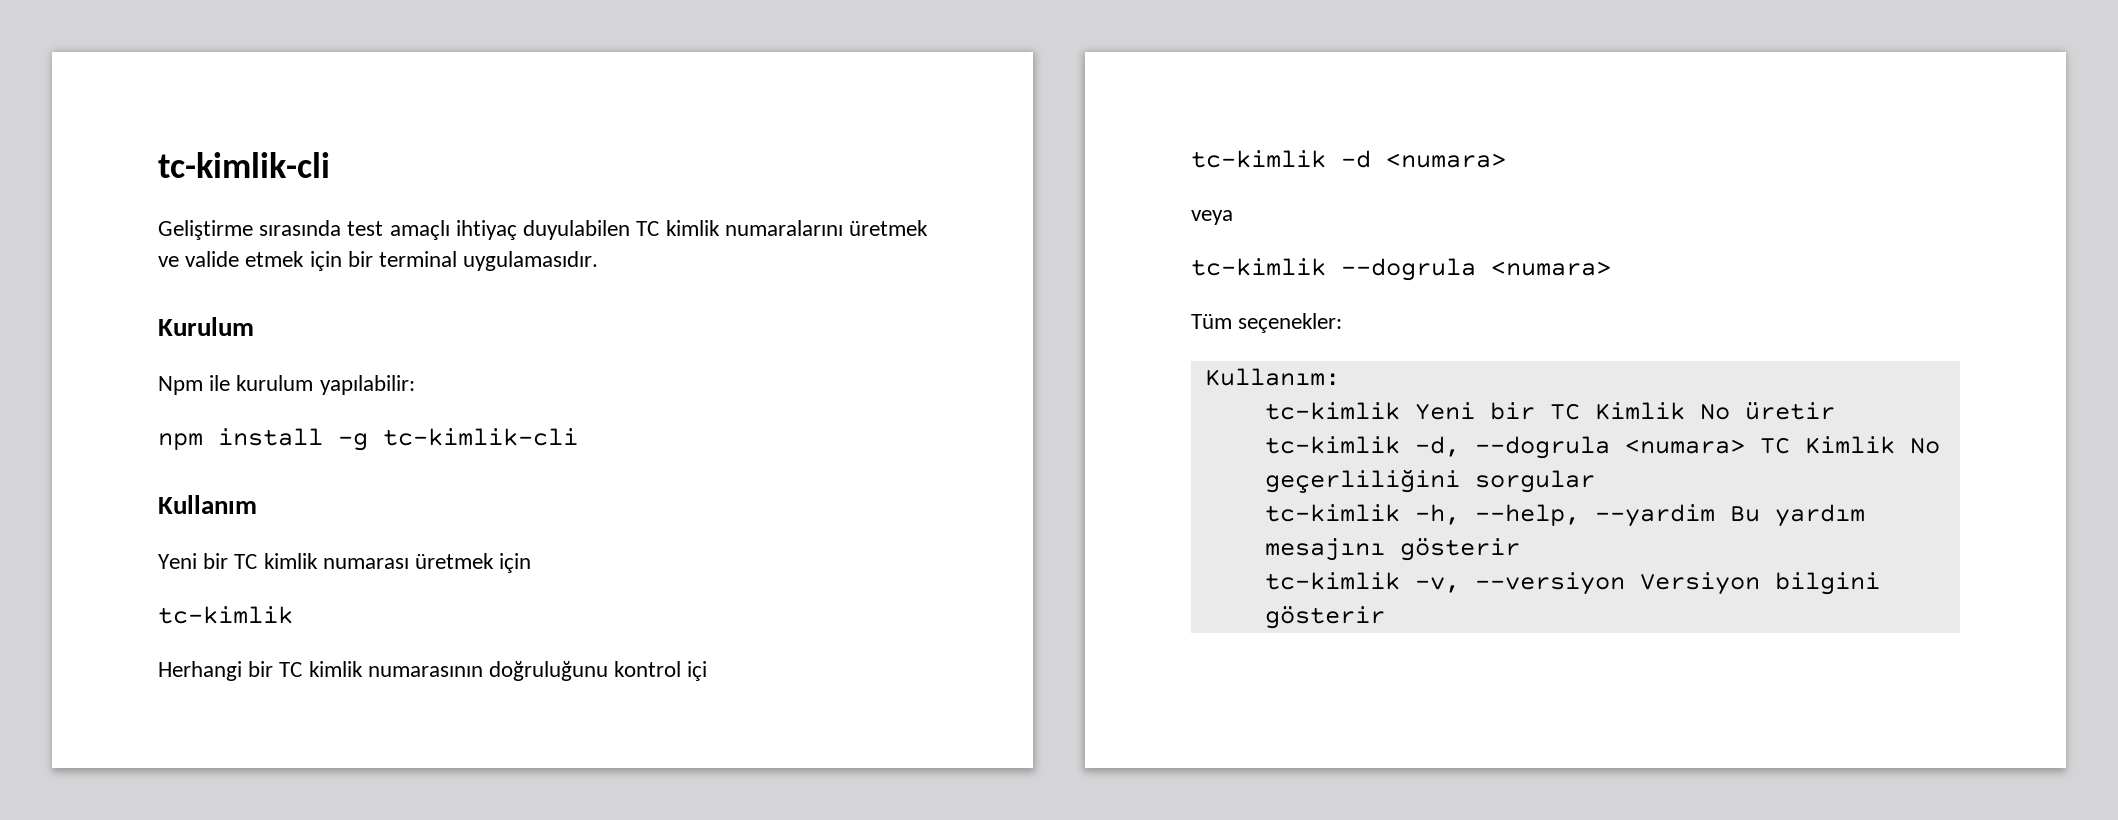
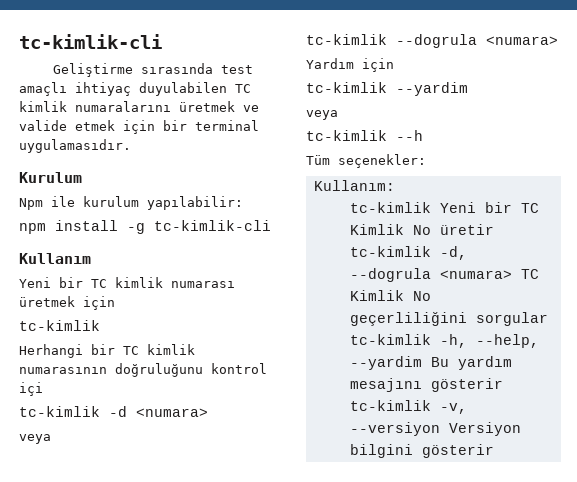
(1611, 268) none -> [306,58,394,72] [306,82,468,96] [306,110,338,120] [306,130,423,141] // Yardım için // tc-kimlik --yardim // veya // tc-kimlik --h

